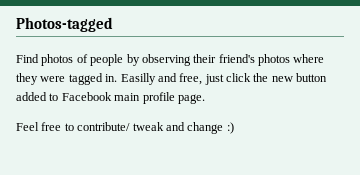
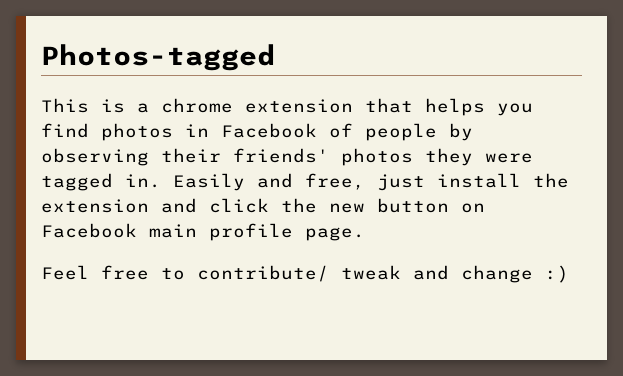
[16,54,74,66] Find photos -> [41,98,533,116] [41,123,317,141] This is a chrome extension that helps you find photos in Facebook
[218,54,325,66] friend's photos where -> [233,148,413,166] friends' photos
[120,73,156,85] Easilly -> [173,173,245,191] Easily
(224, 79) none -> [437,173,569,188] [41,198,197,213] install the extension and
[16,92,59,101] added to -> [461,203,485,213] on

